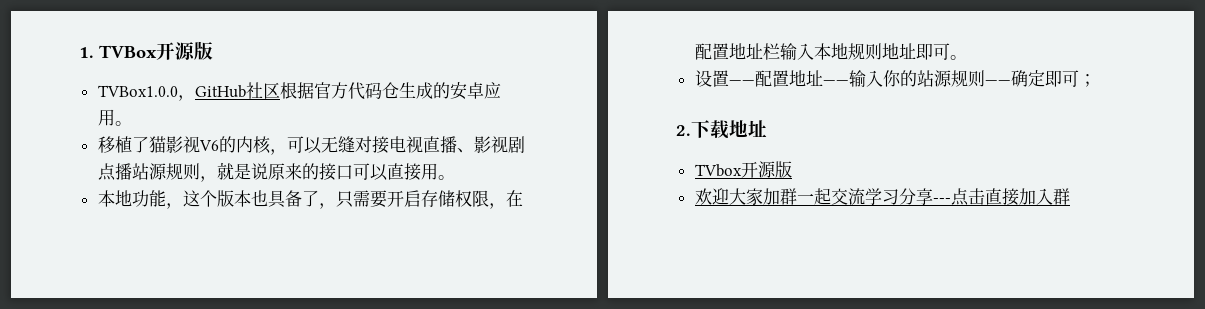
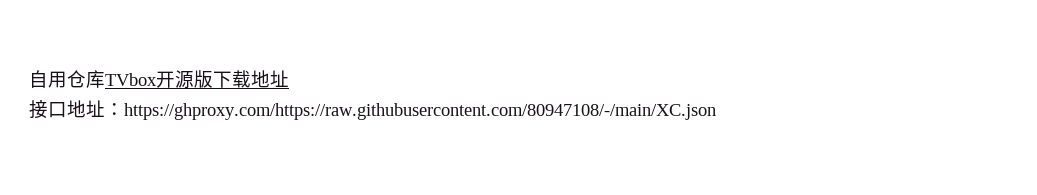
[79,41,213,60] [97,82,501,101] [97,109,132,126] [97,136,525,155] [97,162,455,182] [97,190,523,209] [694,43,967,60] [694,70,1096,87] [676,120,767,139] [694,161,792,178] [694,188,1070,206] 1. TVBox开源版 // TVBox1.0.0，GitHub社区根据官方代码仓生成的安卓应用。 // 移植了猫影视V6的内核，可以无缝对接电视直播、影视剧点播站源规则，就是说原来的接口可以直接用。 // 本地功能，这个版本也具备了，只需要开启存储权限，在配置地址栏输入本地规则地址即可。 // 设置——配置地址——输入你的站源规则——确定即可； // 2.下载地址 // TVbox开源版 // 欢迎大家加群一起交流学习分享---点击直接加入群 -> [29,70,289,89] [29,100,716,120] 自用仓库TVbox开源版下载地址 // 接口地址：https://ghproxy.com/https://raw.githubusercontent.com/80947108/-/main/XC.json

